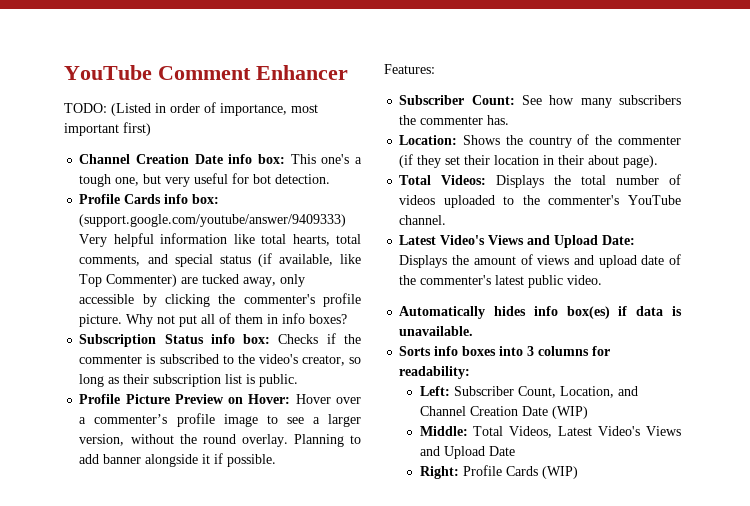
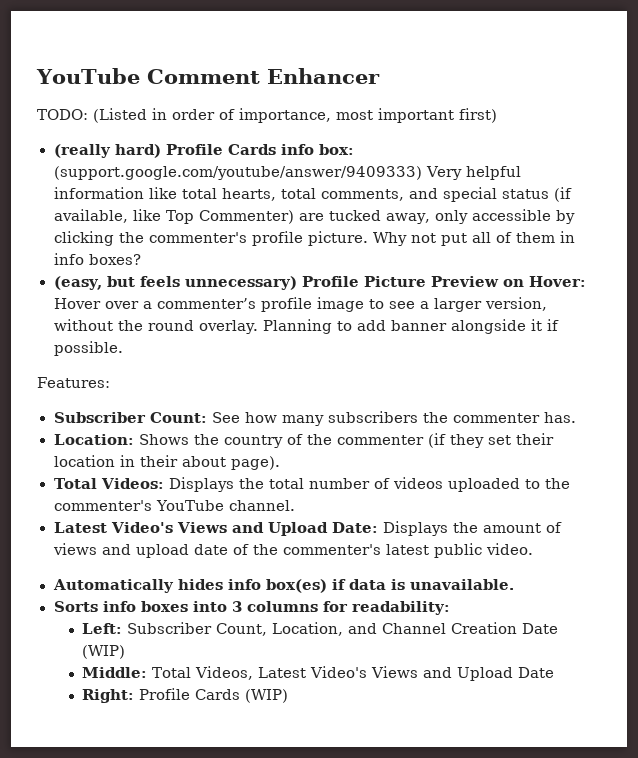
[79,154,363,164] [79,173,331,187] Channel Creation Date info box: This one's a tough one, but very useful for bot detection. // -> [53,144,161,158] (really hard)
[79,333,362,347] [79,354,361,366] [79,374,299,387] Subscription Status info box: Checks if the commenter is subscribed to the video's creator, so long as their subscription list is public. // -> [53,276,298,290] (easy, but feels unnecessary)

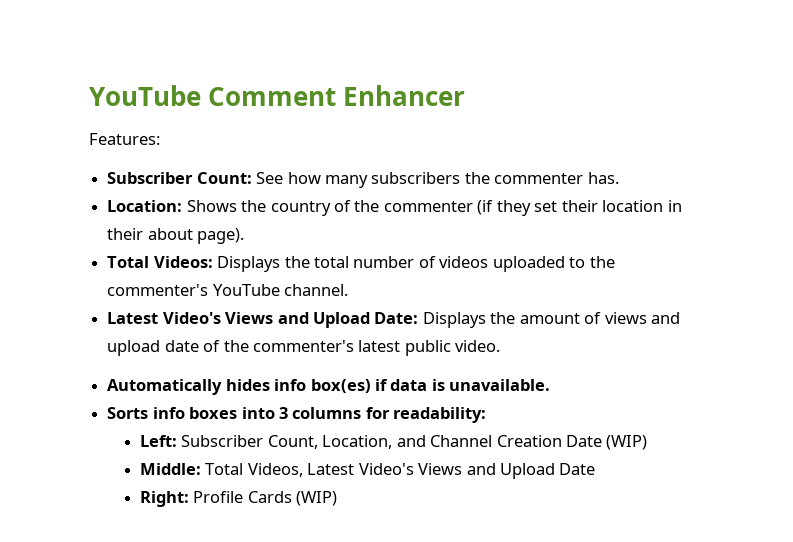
[37,108,497,123] [53,144,354,158] [53,166,522,180] [53,187,572,202] [53,209,576,224] [53,231,575,246] [53,253,141,265] [53,276,587,290] [53,297,547,312] [53,319,560,334] [53,341,123,356] // TODO: (Listed in order of importance, most important first) // (really hard) Profile Cards info box: (support.google.com/youtube/answer/9409333) Very helpful information like total hearts, total comments, and special status (if available, like Top Commenter) are tucked away, only accessible by clicking the commenter's profile picture. Why not put all of them in info boxes? // (easy, but feels unnecessary) Profile Picture Preview on Hover: Hover over a commenter’s profile image to see a larger version, without the round overlay. Planning to add banner alongside it if possible. -> (466, 95) none

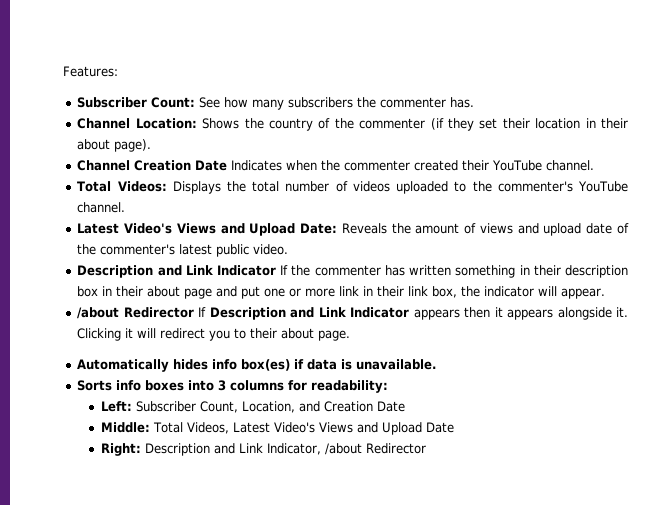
[89,85,466,106] YouTube Comment Enhancer // -> (63, 71) none
(619, 178) none -> [77,118,131,129] Channel
(245, 236) none -> [77,160,595,171] // Channel Creation Date Indicates when the commenter created their YouTube channel.
[422,312,486,328] Displays -> [341,223,387,234] Reveals
(501, 346) none -> [77,265,629,278] [77,286,606,299] [77,307,629,320] [77,328,351,341] // Description and Link Indicator If the commenter has written something in their description box in their about page and put one or more link in their link box, the indicator will appear. // /about Redirector If Description and Link Indicator appears then it appears alongside it. Clicking it will redirect you to their about page.
[430,435,648,450] Channel Creation Date (WIP) -> [324,401,406,412] Creation Date
[193,491,338,506] Profile Cards (WIP) -> [145,443,427,456] Description and Link Indicator, /about Redirector

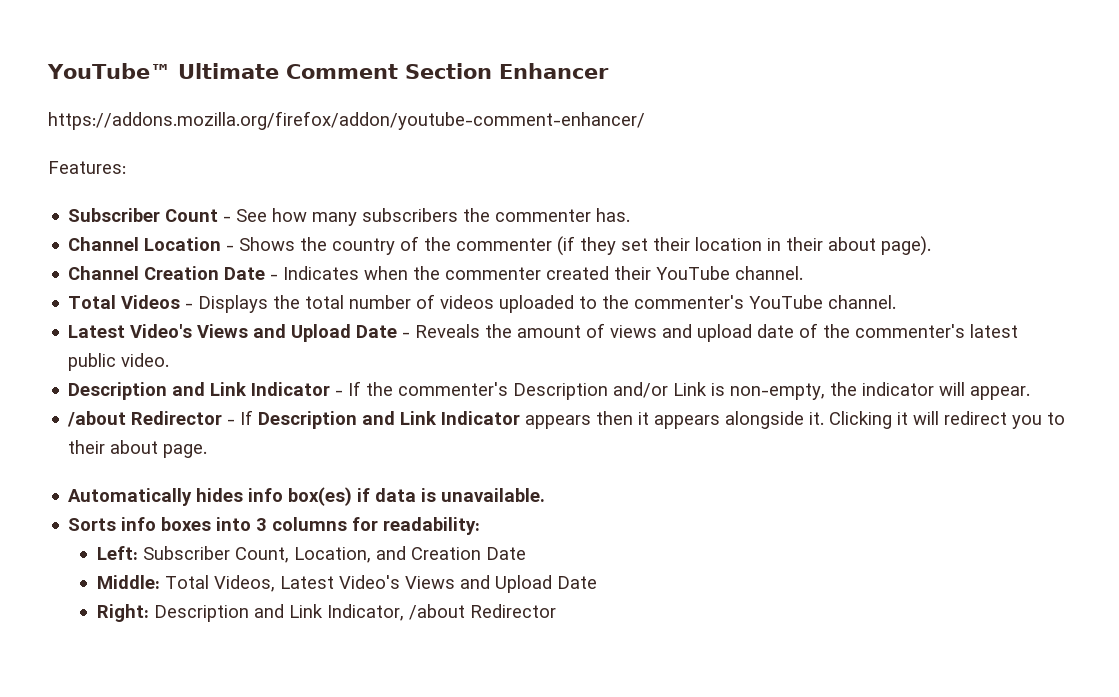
(63, 71) none -> [47,63,609,79] [48,111,645,130] YouTube™ Ultimate Comment Section Enhancer // https://addons.mozilla.org/firefox/addon/youtube-comment-enhancer/ //
[151,97,196,108] Count: -> [165,209,232,222] Count -
[135,118,197,129] Location: -> [144,237,235,251] Location -
(228, 165) none -> [270,274,279,280] -
[117,181,167,192] Videos: -> [121,295,194,309] Videos -
[300,223,338,234] Date: -> [356,325,411,338] Date -
(276, 270) none -> [335,390,344,396] -
[314,265,629,278] [77,286,458,299] commenter has written something in their description box in their about page and put one or more link in their link box, -> [398,382,826,400] commenter's Description and/or Link is non-empty,
(194, 312) none -> [227,419,236,425] -

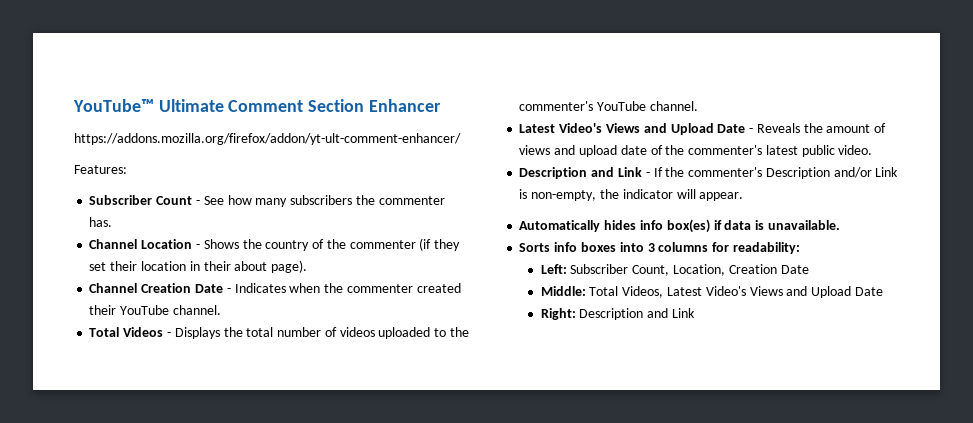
[48,111,645,130] https://addons.mozilla.org/firefox/addon/youtube-comment-enhancer/ -> [74,133,461,145] https://addons.mozilla.org/firefox/addon/yt-ult-comment-enhancer/
[251,382,331,396] Indicator -> (642, 172) none
[67,410,1066,429] [68,440,208,458] // /about Redirector - If Description and Link Indicator appears then it appears alongside it. Clicking it will redirect you to their about page. -> (744, 196) none
[375,546,406,560] and -> (726, 270) none
[326,604,556,621] Indicator, /about Redirector -> (696, 313) none

